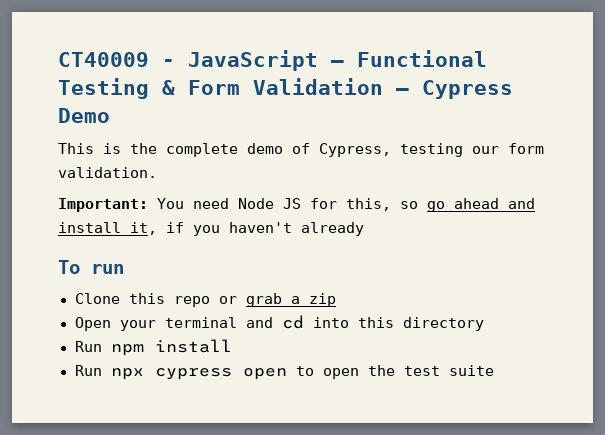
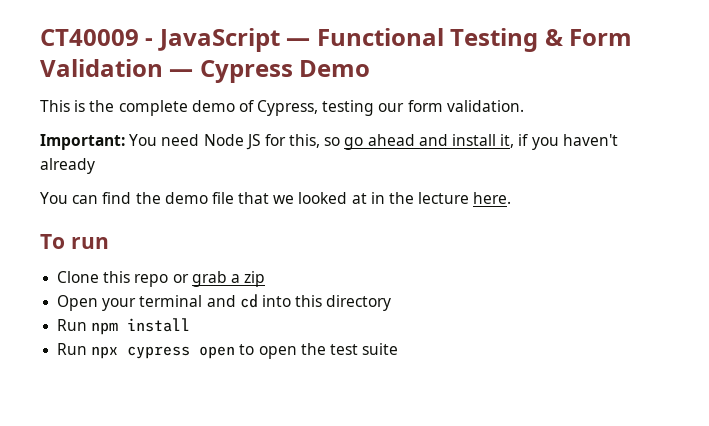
(364, 229) none -> [40,192,512,204] // You can find the demo file that we looked at in the lecture here.

